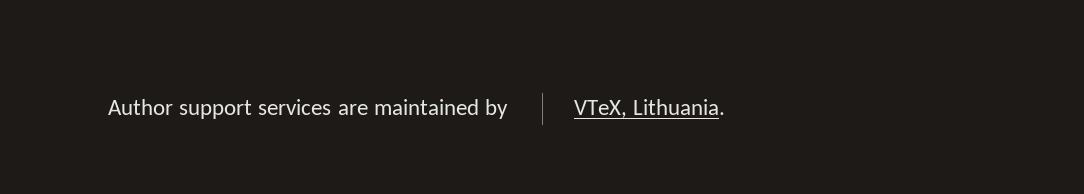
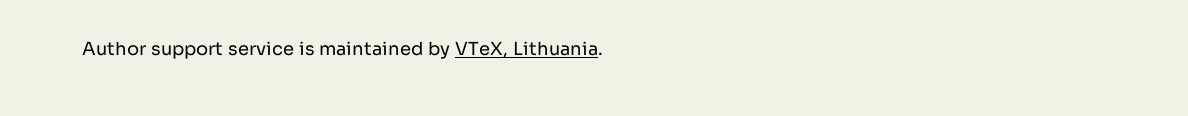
[258,99,368,115] services are -> [227,41,315,56] service is

